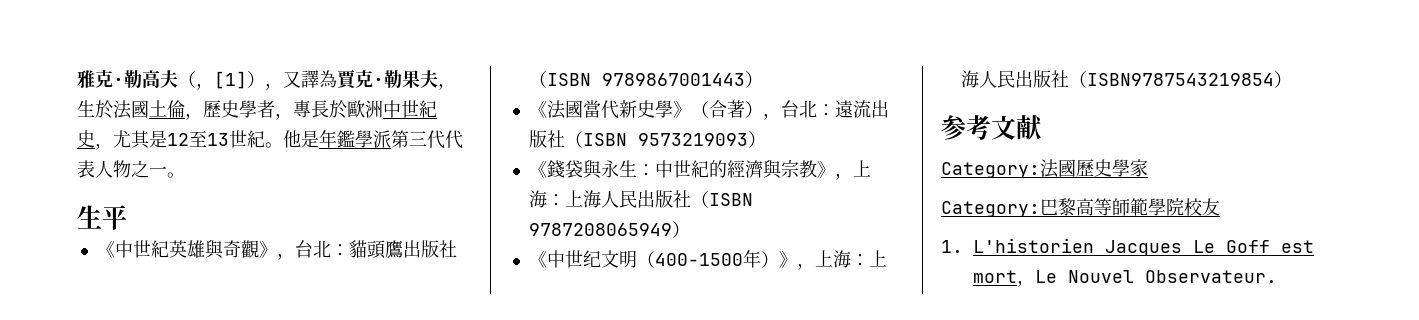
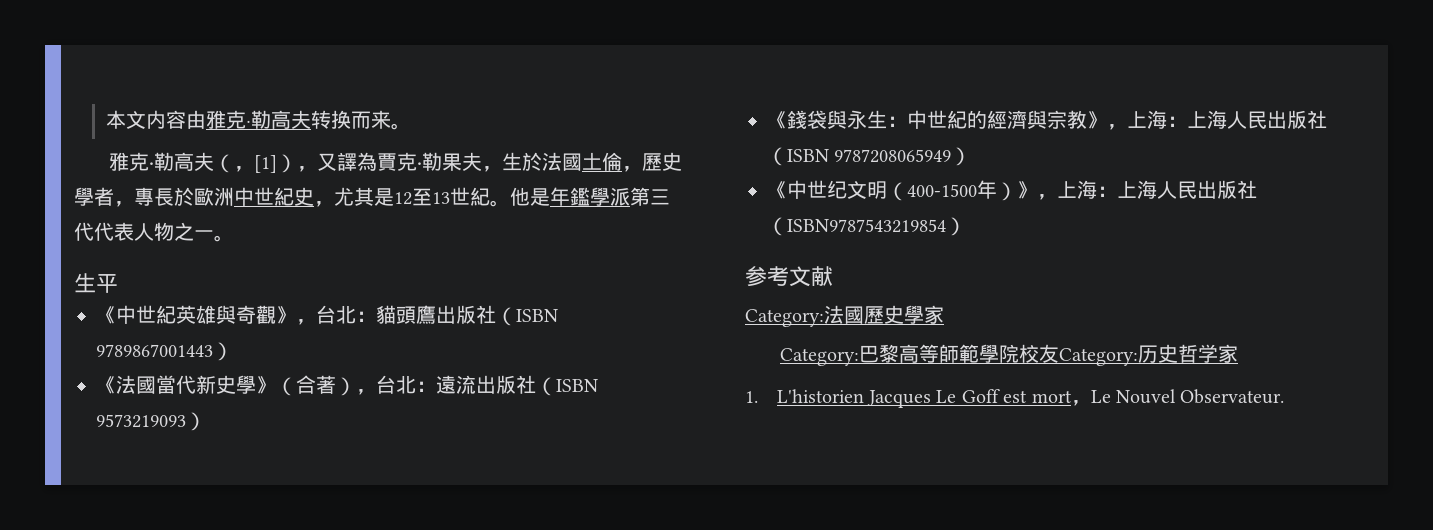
(77, 79) none -> [105,110,411,130] 本文内容由雅克·勒高夫转换而来。 //
(1220, 207) none -> [1058,344,1238,366] Category:历史哲学家

